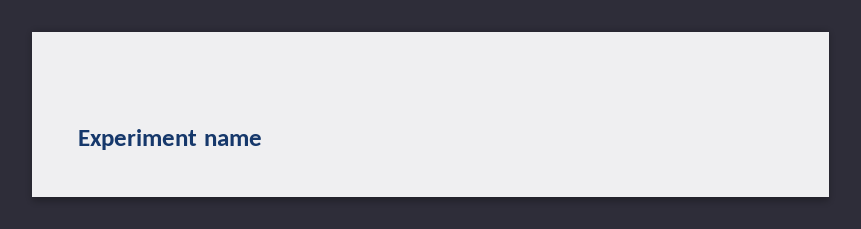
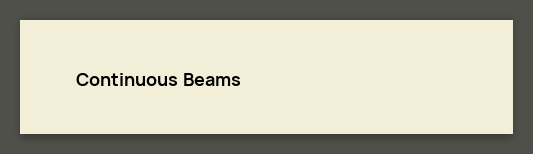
[78,129,262,150] Experiment name -> [76,73,241,86] Continuous Beams

